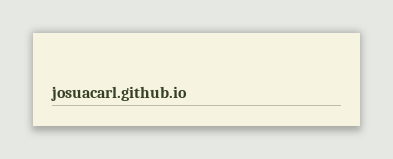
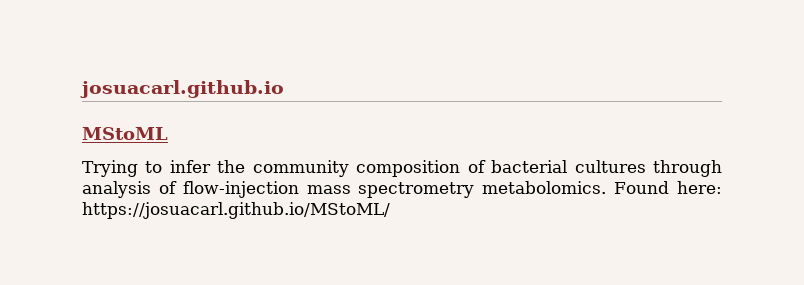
(187, 93) none -> [82,127,168,140] [82,160,723,177] [82,181,722,198] [82,202,390,219] // MStoML // Trying to infer the community composition of bacterial cultures through analysis of flow-injection mass spectrometry metabolomics. Found here: https://josuacarl.github.io/MStoML/

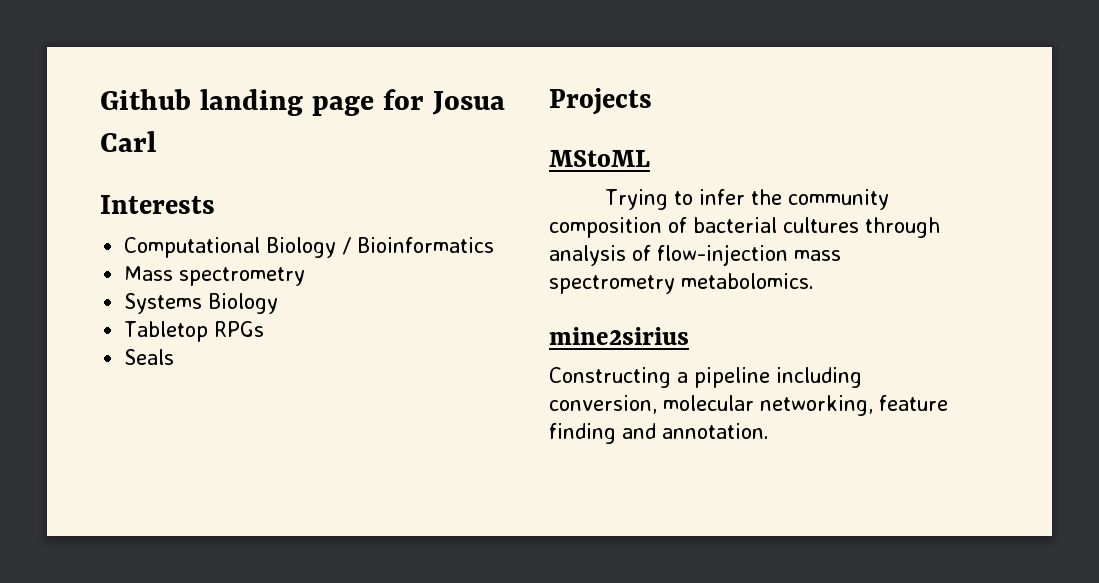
[80,80,284,98] josuacarl.github.io -> [100,89,505,116] [100,131,156,152] [100,195,215,214] [124,237,495,258] [124,266,306,286] [124,293,279,314] [124,321,265,342] [124,349,175,365] [549,88,652,115] Github landing page for Josua Carl // Interests // Computational Biology / Bioinformatics // Mass spectrometry // Systems Biology // Tabletop RPGs // Seals // Projects
[614,181,722,194] [82,202,390,219] Found here: https://josuacarl.github.io/MStoML/ -> [549,327,689,345] [549,367,862,388] [549,395,948,416] [549,423,769,444] // mine2sirius // Constructing a pipeline including conversion, molecular networking, feature finding and annotation.

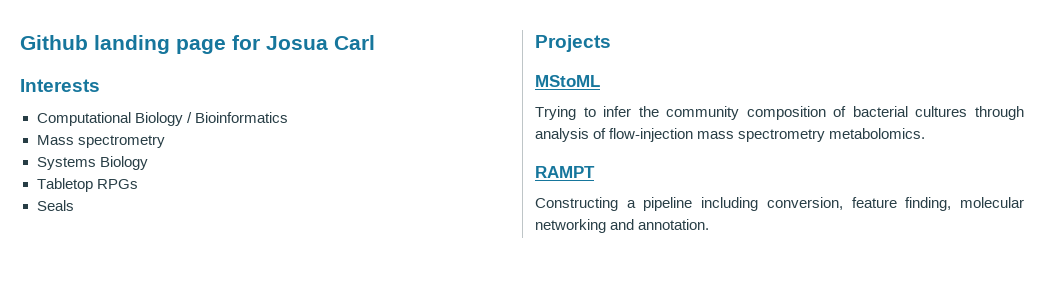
[549,327,689,345] mine2sirius -> [535,166,595,178] RAMPT
[663,395,948,416] [549,423,616,444] molecular networking, feature finding -> [851,197,1024,211] [535,219,606,233] feature finding, molecular networking

